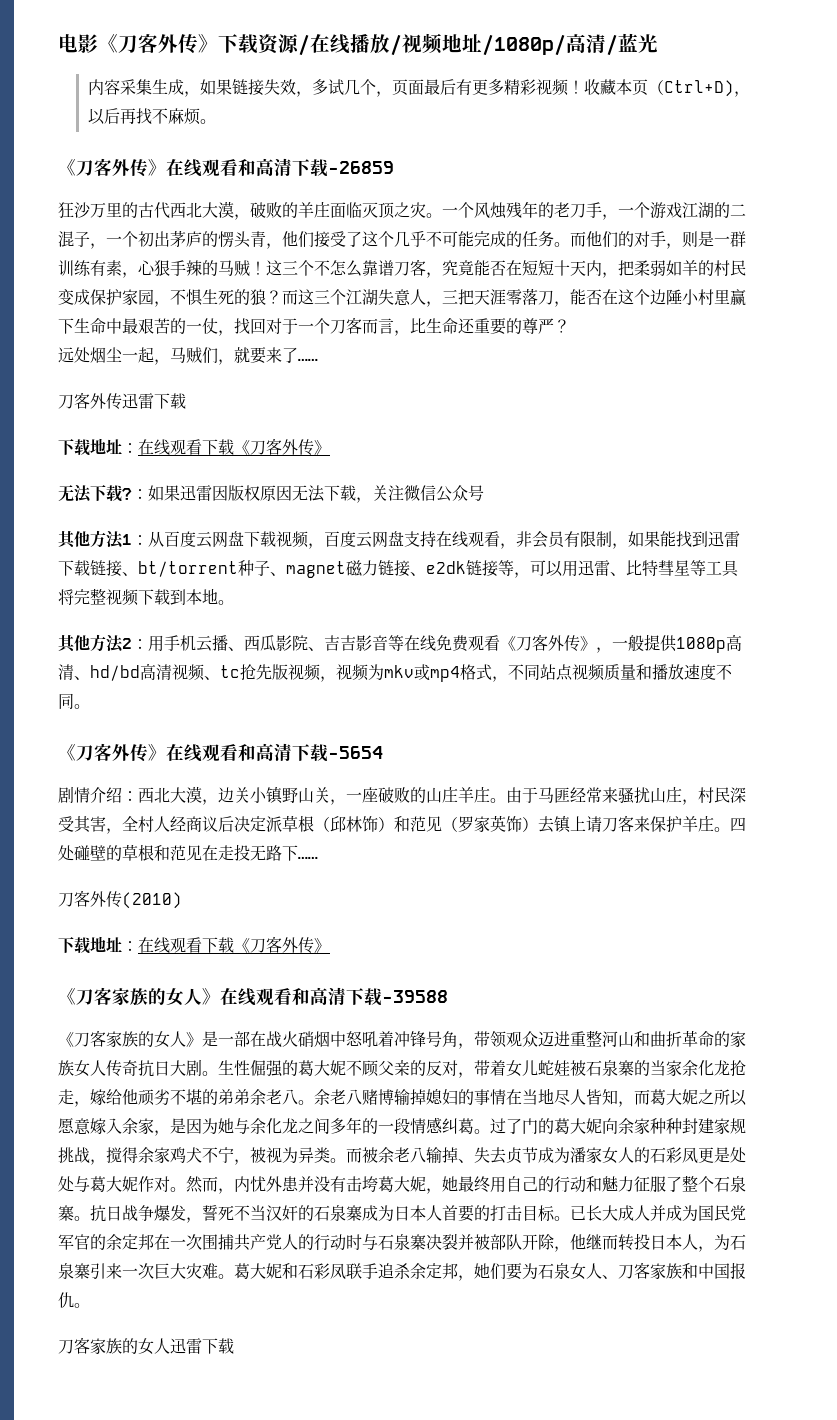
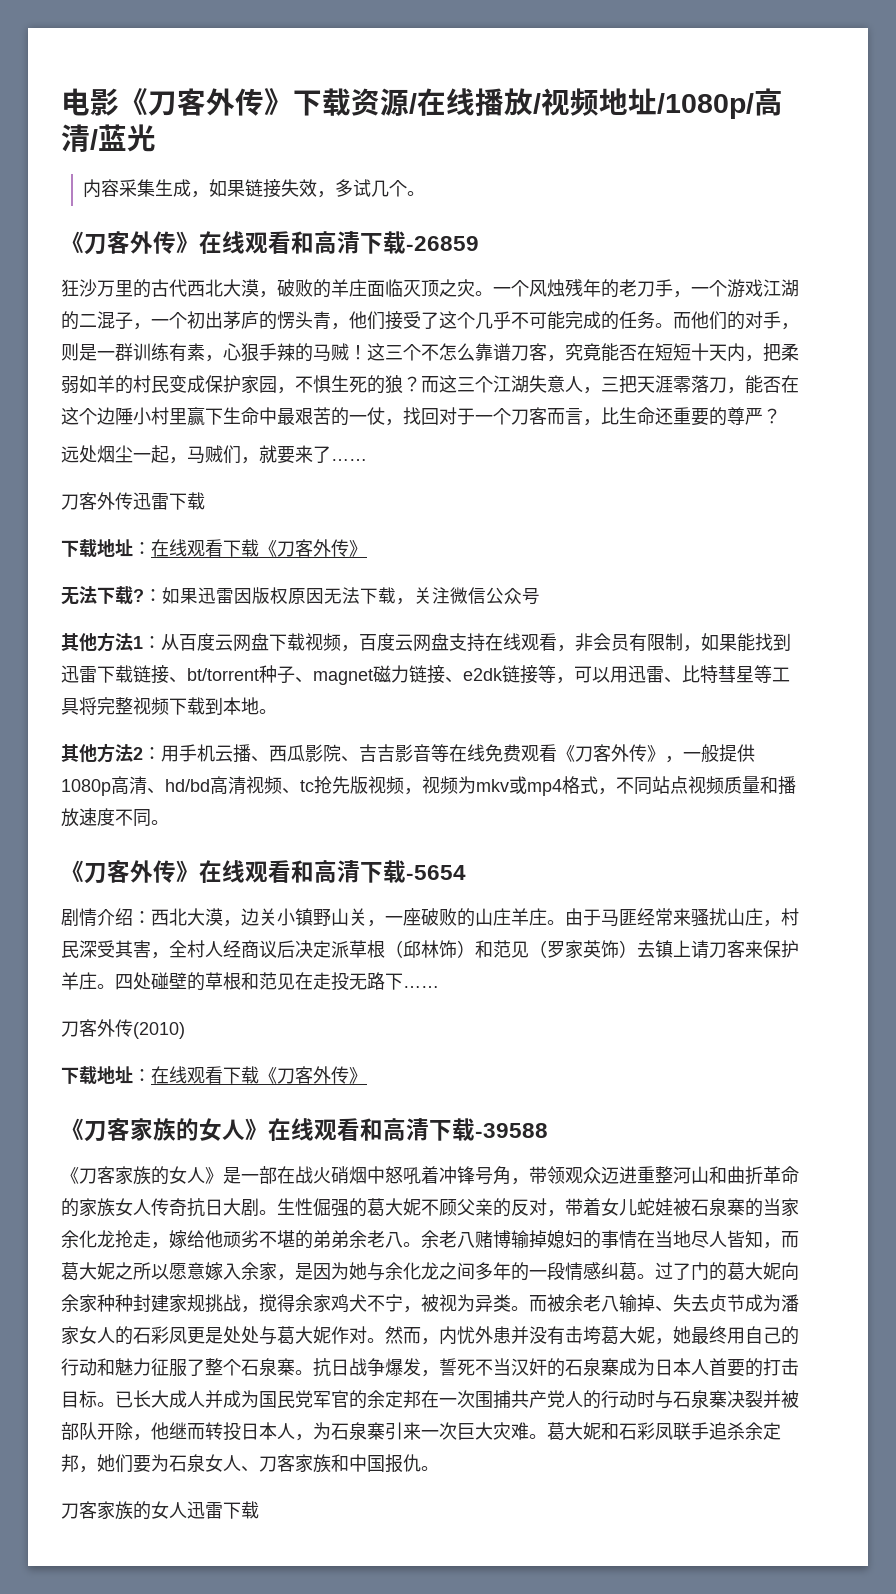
[375,79,750,97] [87,108,200,125] ，页面最后有更多精彩视频！收藏本页（Ctrl+D)，以后再找不麻烦 -> (408, 188) none

